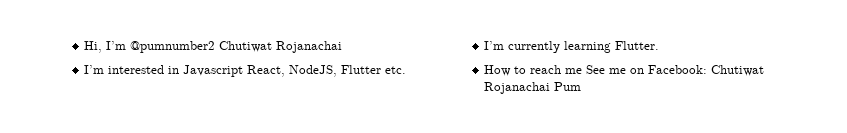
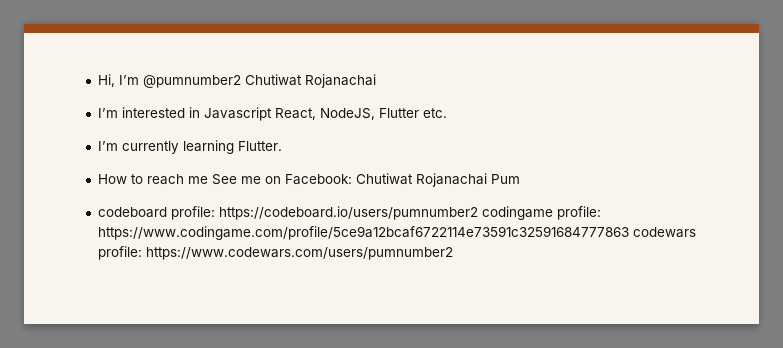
(582, 86) none -> [97,206,601,220] [97,226,696,240] [97,246,453,260] // codeboard profile: https://codeboard.io/users/pumnumber2 codingame profile: https://www.codingame.com/profile/5ce9a12bcaf6722114e73591c32591684777863 codewars profile: https://www.codewars.com/users/pumnumber2

